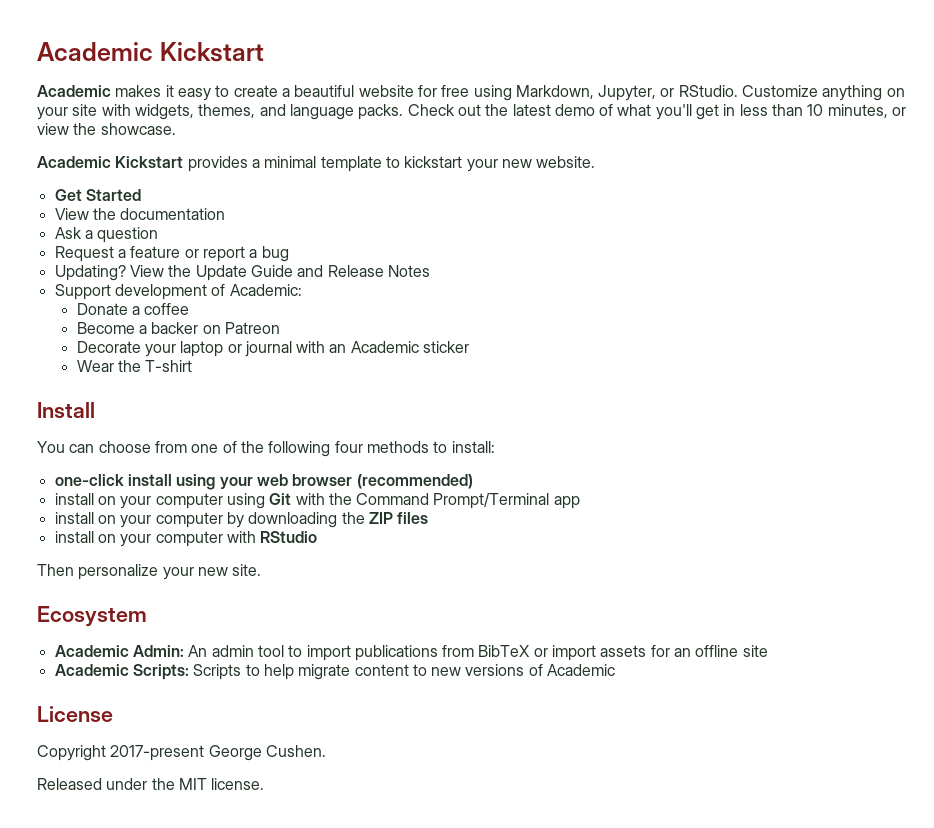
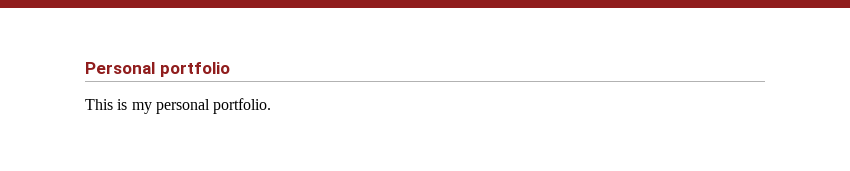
[37,42,264,62] [37,85,905,101] [37,104,907,120] [37,123,176,135] [37,156,596,172] [54,189,141,201] [54,208,226,220] [54,227,159,243] [54,246,289,262] [54,265,430,281] [54,284,302,300] [76,303,190,315] [76,322,280,334] [76,341,470,357] [76,360,193,372] [37,402,95,418] [37,441,495,457] [54,474,473,490] [54,493,580,509] [54,512,429,528] [54,531,318,547] [37,564,262,580] [37,606,147,627] [54,645,768,661] [54,664,616,680] [37,706,113,722] [37,745,326,761] [37,778,265,790] Academic Kickstart // Academic makes it easy to create a beautiful website for free using Markdown, Jupyter, or RStudio. Customize anything on your site with widgets, themes, and language packs. Check out the latest demo of what you'll get in less than 10 minutes, or view the showcase. // Academic Kickstart provides a minimal template to kickstart your new website. // Get Started // View the documentation // Ask a question // Request a feature or report a bug // Updating? View the Update Guide and Release Notes // Support development of Academic: // Donate a coffee // Become a backer on Patreon // Decorate your laptop or journal with an Academic sticker // Wear the T-shirt // Install // You can choose from one of the following four methods to install: // one-click install using your web browser (recommended) // install on your computer using Git with the Command Prompt/Terminal app // install on your computer by downloading the ZIP files // install on your computer with RStudio // Then personalize your new site. // Ecosystem // Academic Admin: An admin tool to import publications from BibTeX or import assets for an offline site // Academic Scripts: Scripts to help migrate content to new versions of Academic // License // Copyright 2017-present George Cushen. // Released under the MIT license. -> [85,62,230,77] [85,98,272,114] Personal portfolio // This is my personal portfolio.

